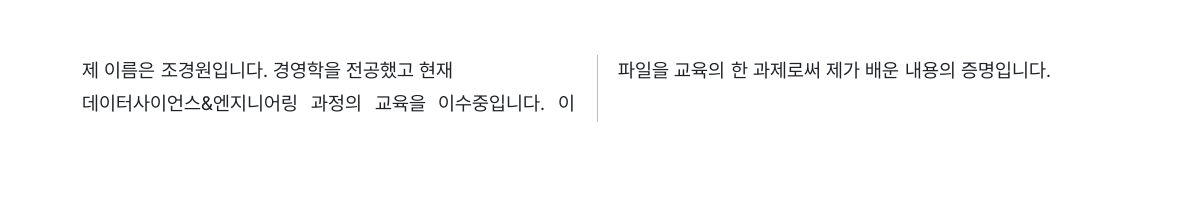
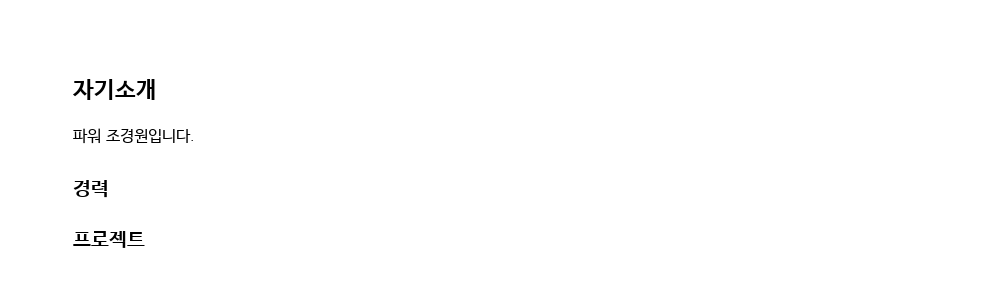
[82,61,156,79] 제 이름은 -> [72,79,157,100] [73,128,101,144] 자기소개 // 파워
[272,61,454,79] [82,94,575,112] [618,61,1051,79] 경영학을 전공했고 현재 데이터사이언스&엔지니어링 과정의 교육을 이수중입니다. 이 파일을 교육의 한 과제로써 제가 배운 내용의 증명입니다. -> [73,180,109,198] [73,231,145,248] // 경력 // 프로젝트

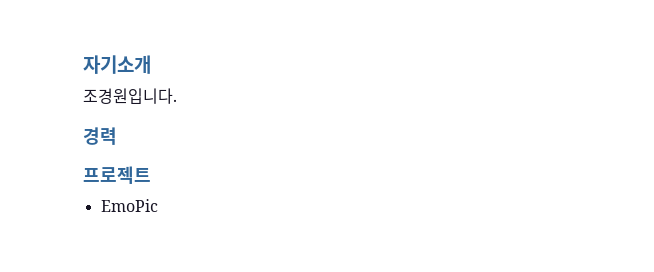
[73,128,101,144] 파워 -> (151, 64) none
(145, 239) none -> [100,199,158,212] // EmoPic

